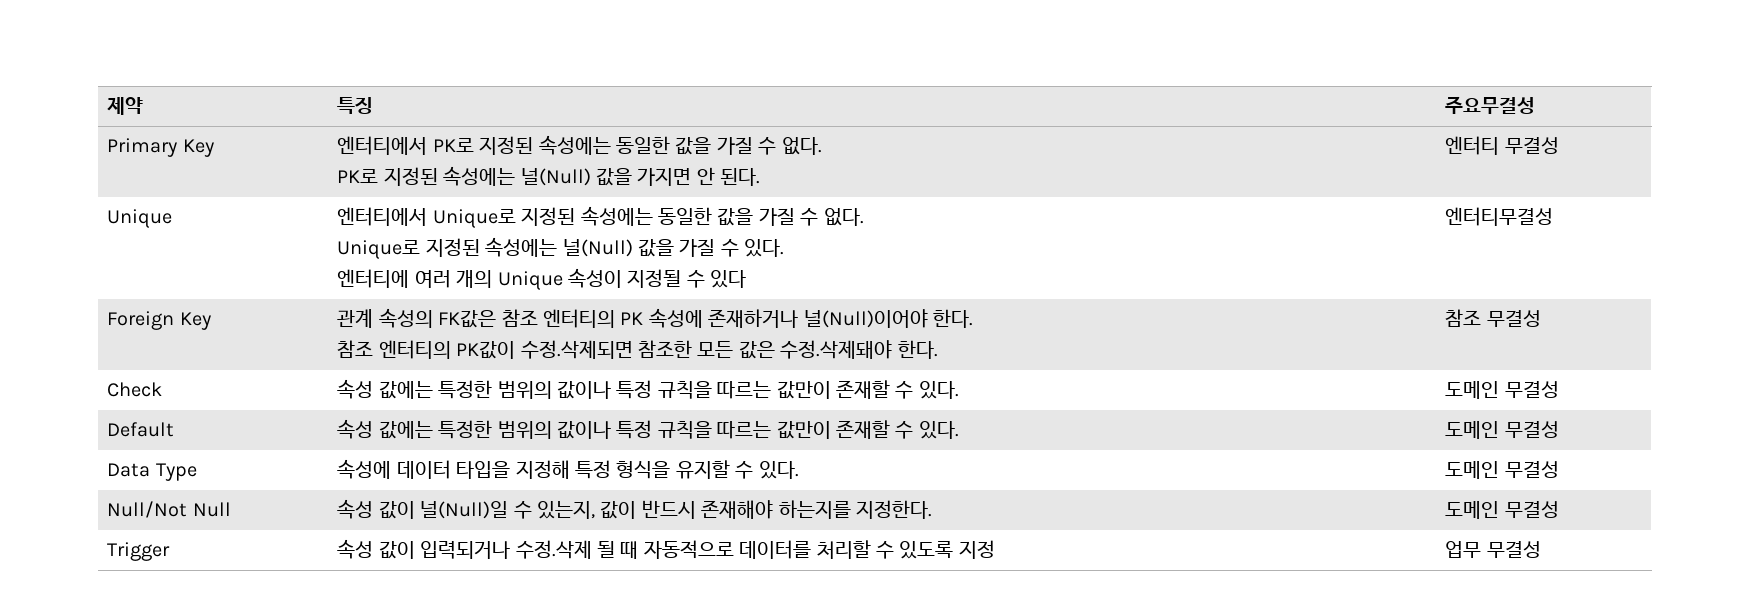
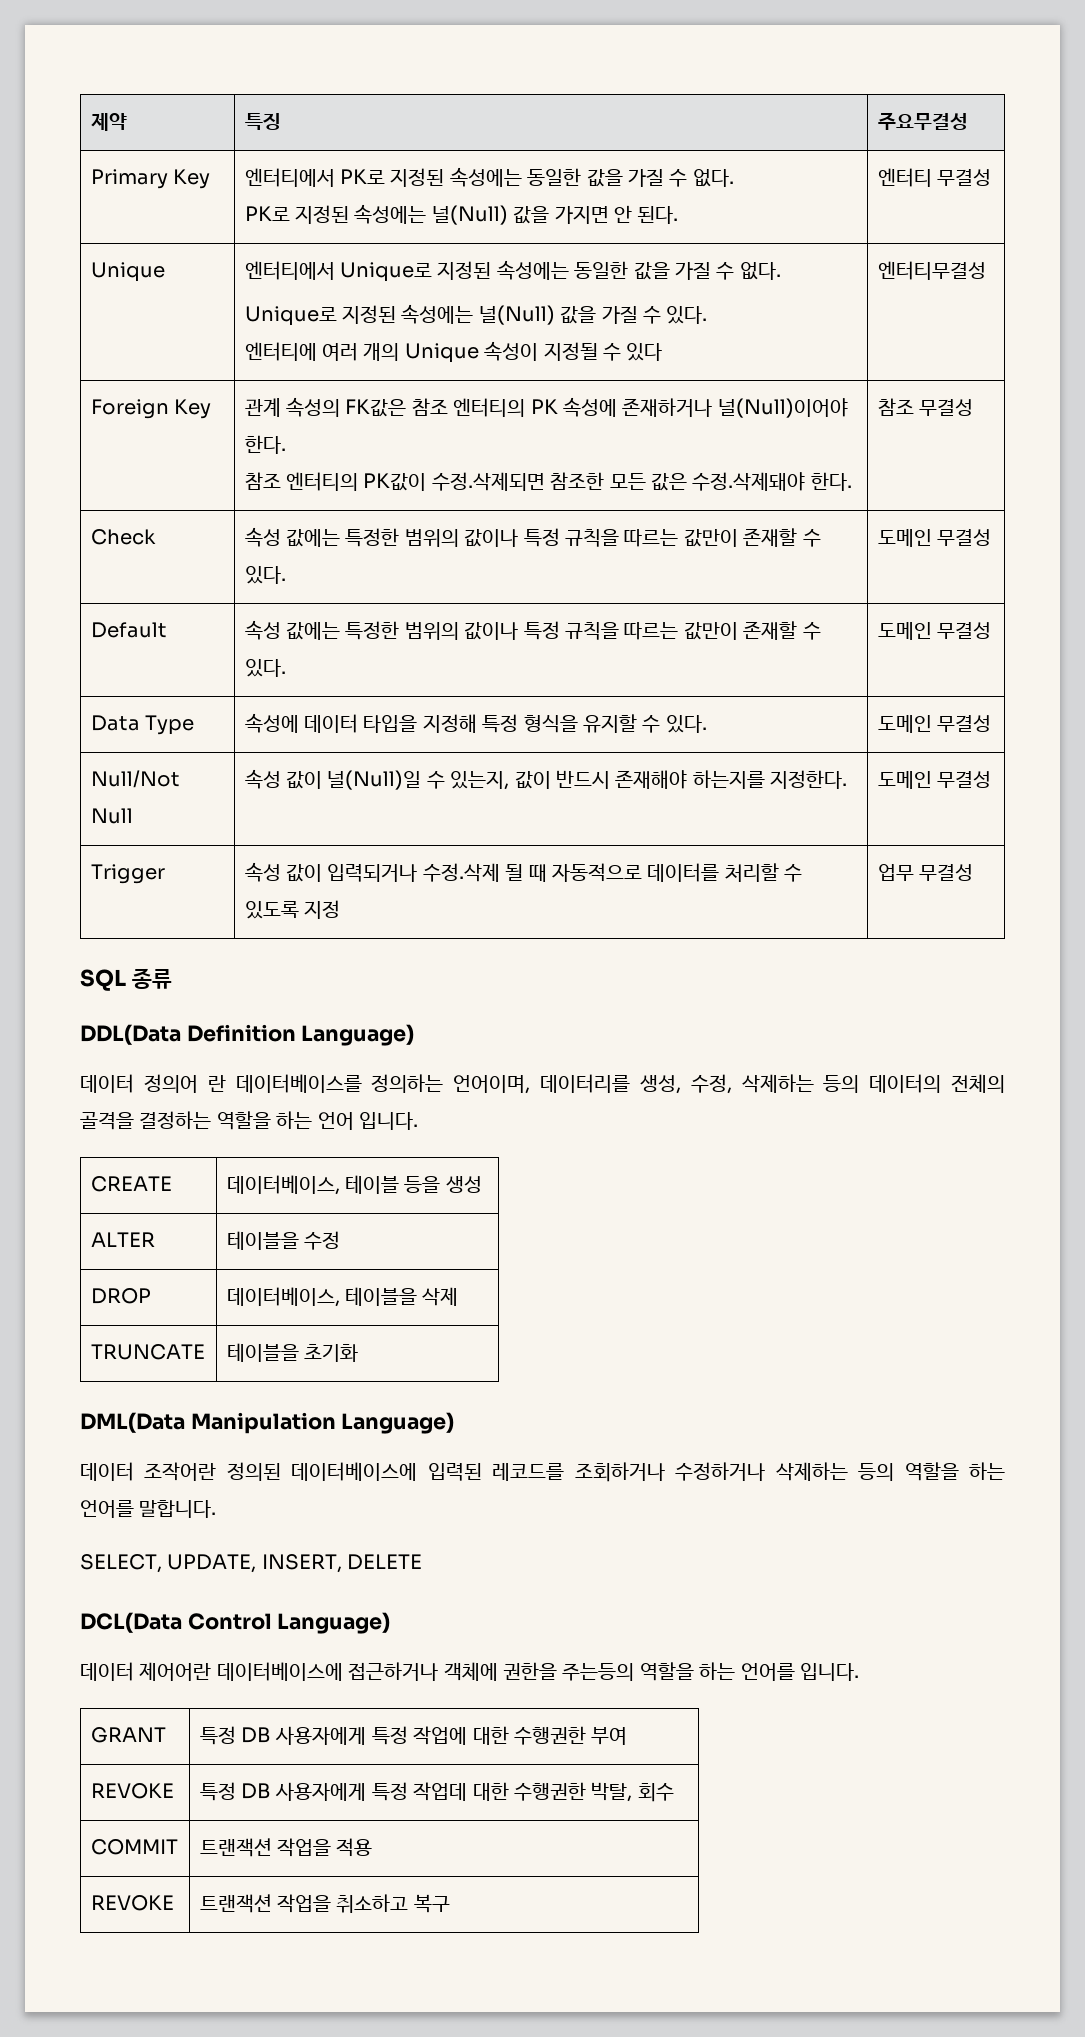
(1541, 549) none -> [80,968,172,991] [80,1024,415,1046] [80,1074,1006,1094] [80,1111,418,1130] [90,1176,172,1192] [226,1175,482,1195] [90,1232,155,1247] [226,1231,340,1250] [90,1288,151,1304] [226,1287,459,1307] [90,1344,205,1360] [226,1343,358,1362] [80,1412,455,1434] [80,1462,1006,1482] [80,1500,217,1518] [80,1554,423,1573] [80,1612,391,1634] [80,1662,859,1681] [90,1727,166,1743] [199,1726,628,1745] [90,1783,174,1799] [199,1782,674,1802] [90,1839,178,1855] [199,1838,373,1857] [90,1895,174,1911] [199,1894,450,1913] // SQL 종류 // DDL(Data Definition Language) // 데이터 정의어 란 데이터베이스를 정의하는 언어이며, 데이터리를 생성, 수정, 삭제하는 등의 데이터의 전체의 골격을 결정하는 역할을 하는 언어 입니다. // CREATE | 데이터베이스, 테이블 등을 생성 // ALTER | 테이블을 수정 // DROP | 데이터베이스, 테이블을 삭제 // TRUNCATE | 테이블을 초기화 // DML(Data Manipulation Language) // 데이터 조작어란 정의된 데이터베이스에 입력된 레코드를 조회하거나 수정하거나 삭제하는 등의 역할을 하는 언어를 말합니다. // SELECT, UPDATE, INSERT, DELETE // DCL(Data Control Language) // 데이터 제어어란 데이터베이스에 접근하거나 객체에 권한을 주는등의 역할을 하는 언어를 입니다. // GRANT | 특정 DB 사용자에게 특정 작업에 대한 수행권한 부여 // REVOKE | 특정 DB 사용자에게 특정 작업데 대한 수행권한 박탈, 회수 // COMMIT | 트랜잭션 작업을 적용 // REVOKE | 트랜잭션 작업을 취소하고 복구

